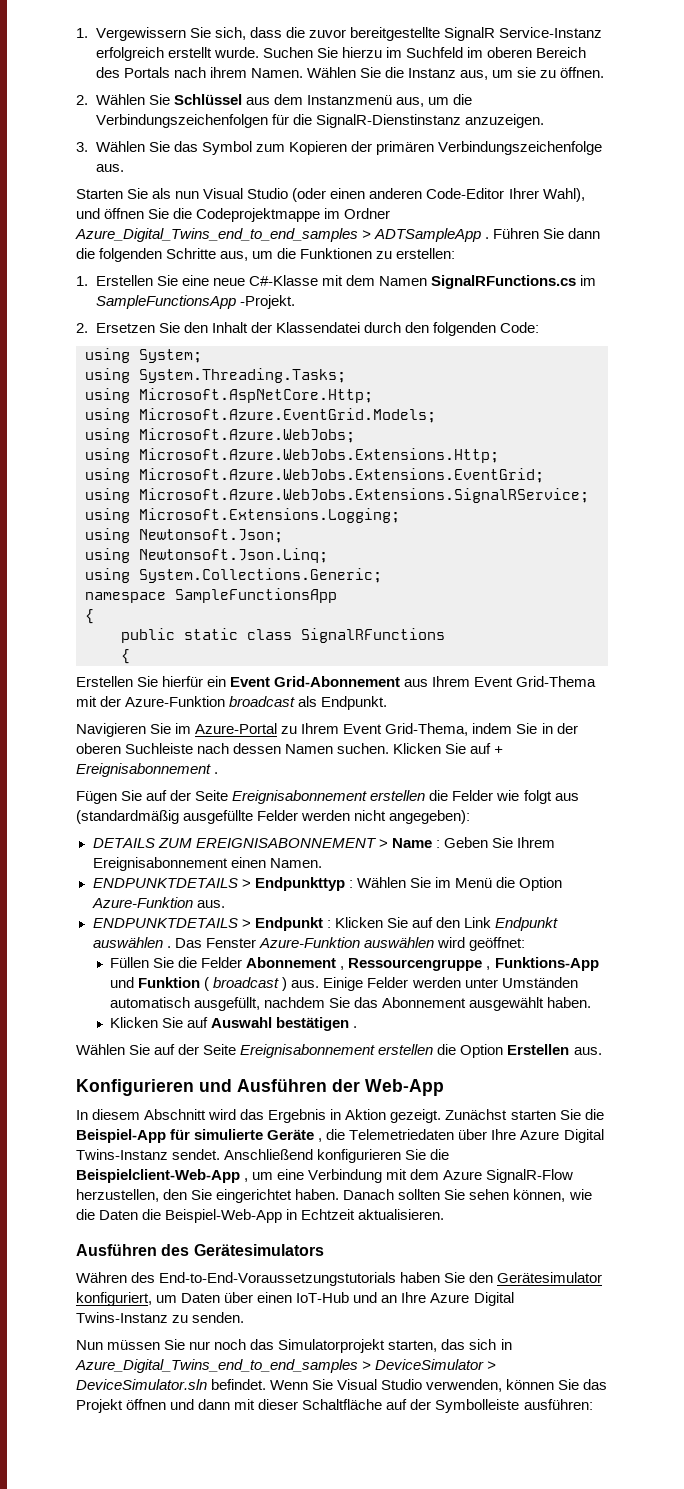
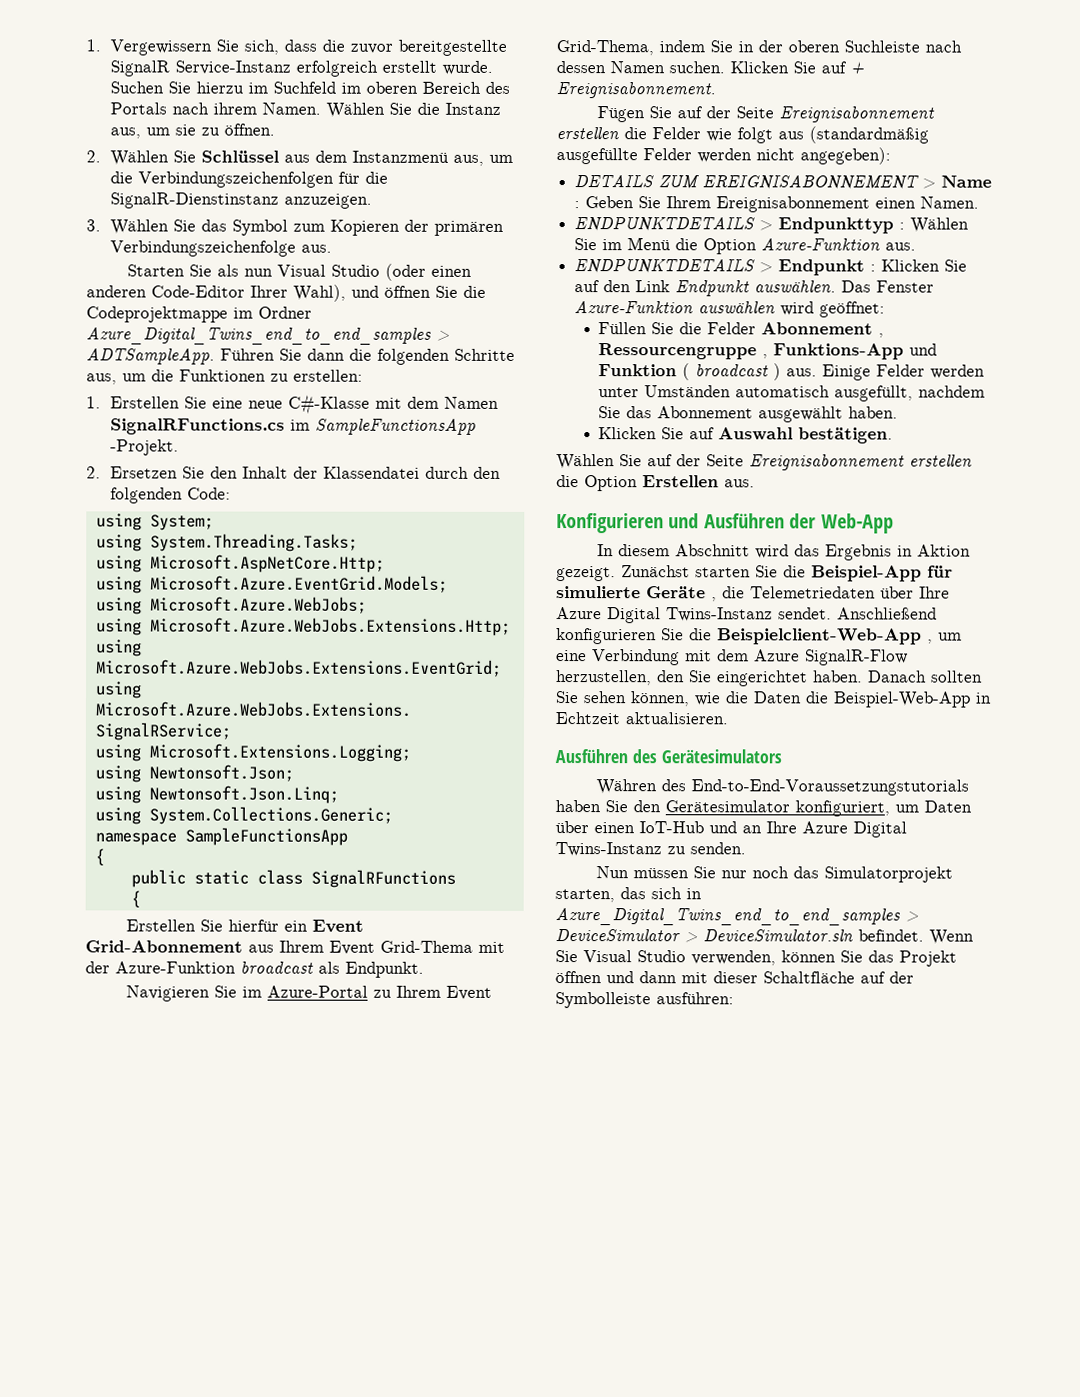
[374,228,490,242] ADTSampleApp . -> [86,348,215,365] ADTSampleApp.
[76,763,219,777] Ereignisabonnement . -> [556,82,716,99] Ereignisabonnement.
[92,937,171,948] auswählen . -> [754,280,837,293] auswählen.
[276,1017,358,1031] bestätigen . -> [798,427,894,444] bestätigen.

